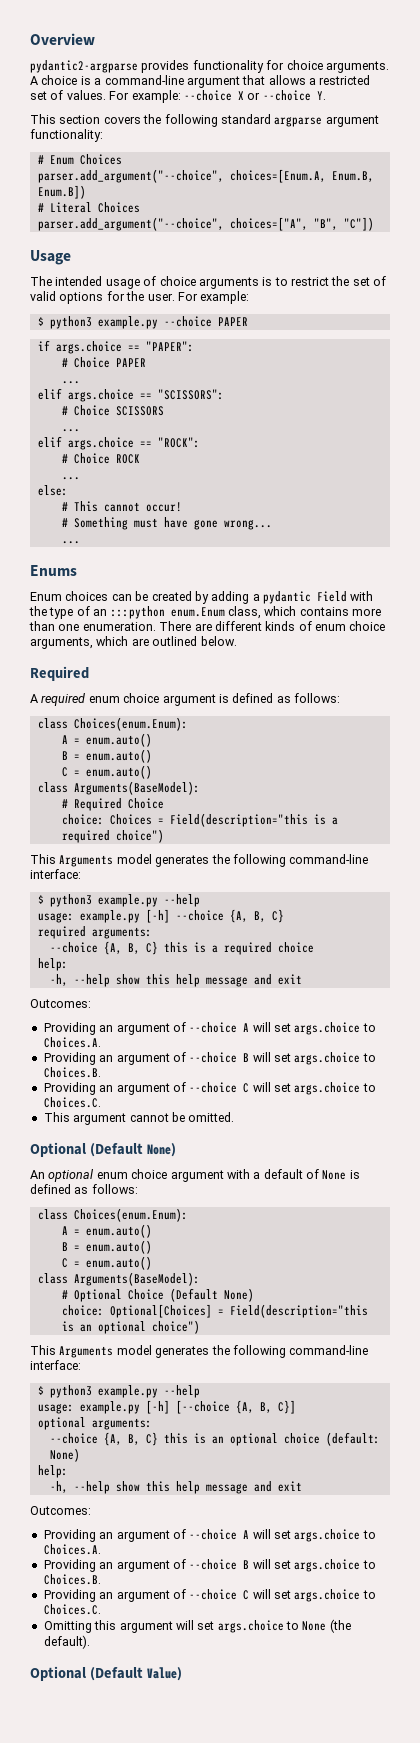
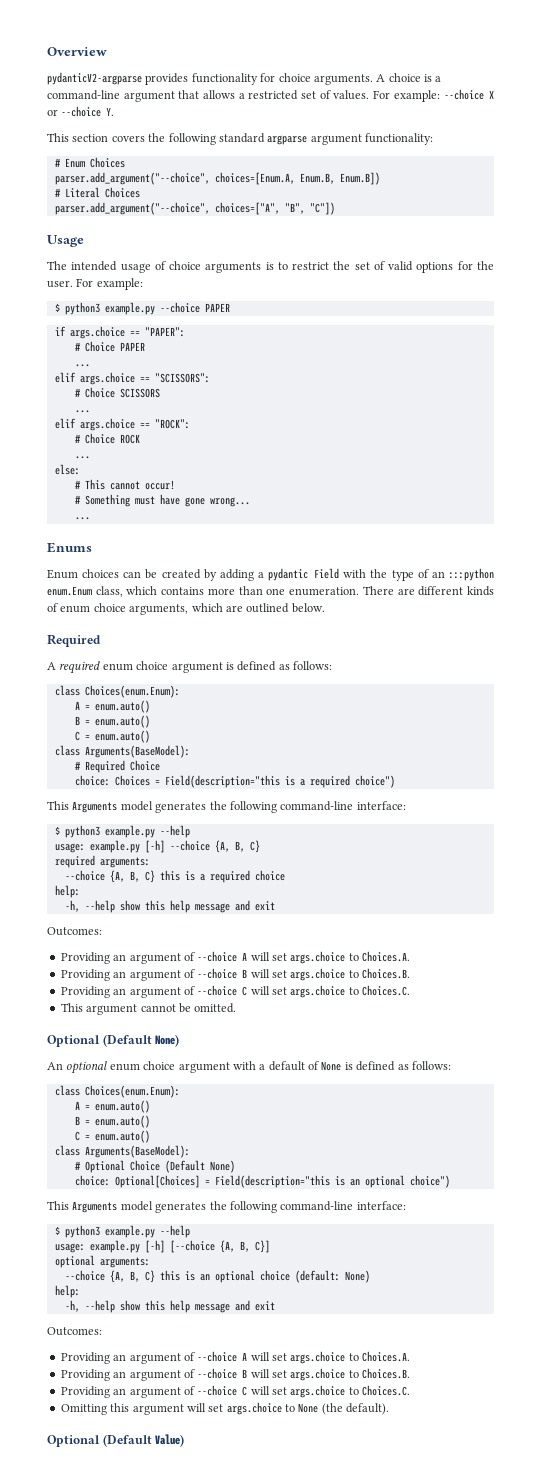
[30,60,138,73] pydantic2-argparse -> [47,72,142,85] pydanticV2-argparse

